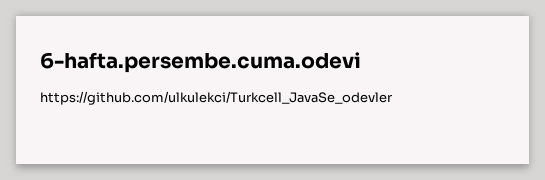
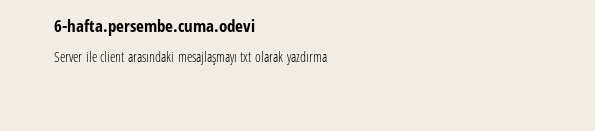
[40,91,393,105] https://github.com/ulkulekci/Turkcell_JavaSe_odevler -> [54,51,327,65] Server ile client arasındaki mesajlaşmayı txt olarak yazdırma

